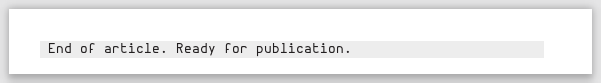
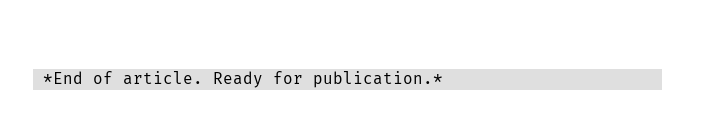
[47,43,72,53] End -> [42,71,83,84] *End
[255,43,352,57] publication. -> [312,71,443,88] publication.*

